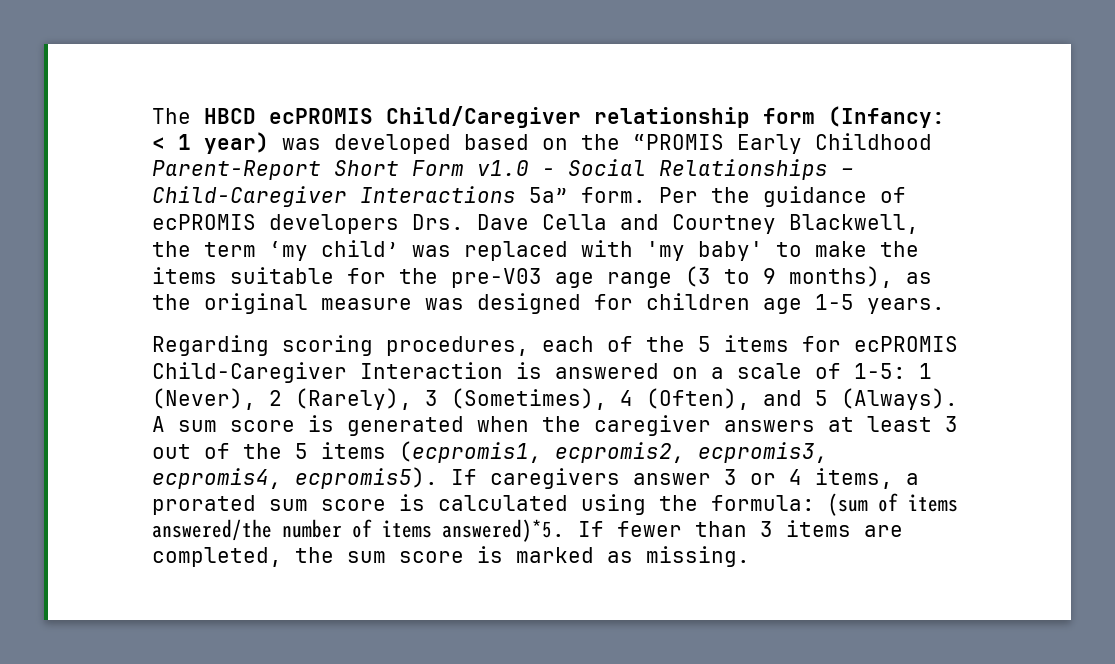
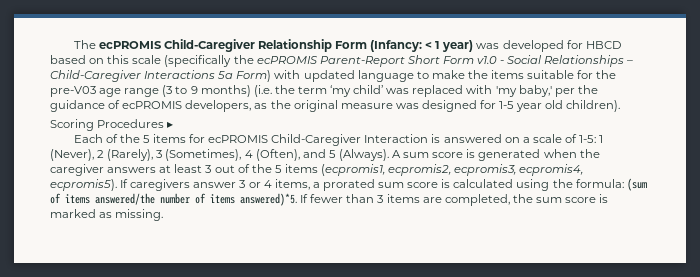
[204,106,815,128] HBCD ecPROMIS Child/Caregiver relationship form -> [98,39,367,52] ecPROMIS Child-Caregiver Relationship Form
[464,133,932,154] based on the “PROMIS Early Childhood -> [566,40,622,49] [50,55,318,67] for HBCD based on this scale (specifically the ecPROMIS
[529,186,906,207] [152,214,919,234] [152,240,763,261] 5a” form. Per the guidance of ecPROMIS developers Drs. Dave Cella and Courtney Blackwell, the term ‘my child’ was replaced with 'my baby' -> [217,70,414,82] 5a Form) with updated language
[789,266,893,288] months), -> [200,85,598,97] [50,100,252,112] months) (i.e. the term ‘my child’ was replaced with 'my baby,' per the guidance of ecPROMIS developers,
[646,293,945,314] [152,335,594,356] children age 1-5 years. // Regarding scoring procedures, each -> [499,100,621,112] [50,119,174,131] [73,134,103,143] 1-5 year old children). // Scoring Procedures ▸ // Each

